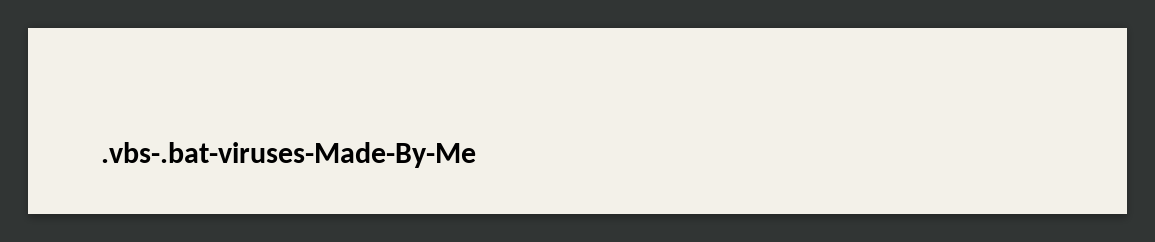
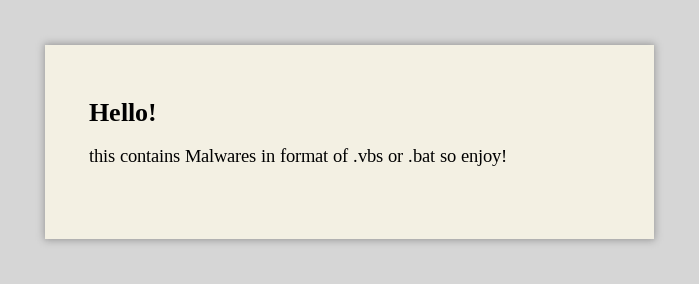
[101,142,476,168] .vbs-.bat-viruses-Made-By-Me -> [89,103,157,121] [89,148,507,166] Hello! // this contains Malwares in format of .vbs or .bat so enjoy!

